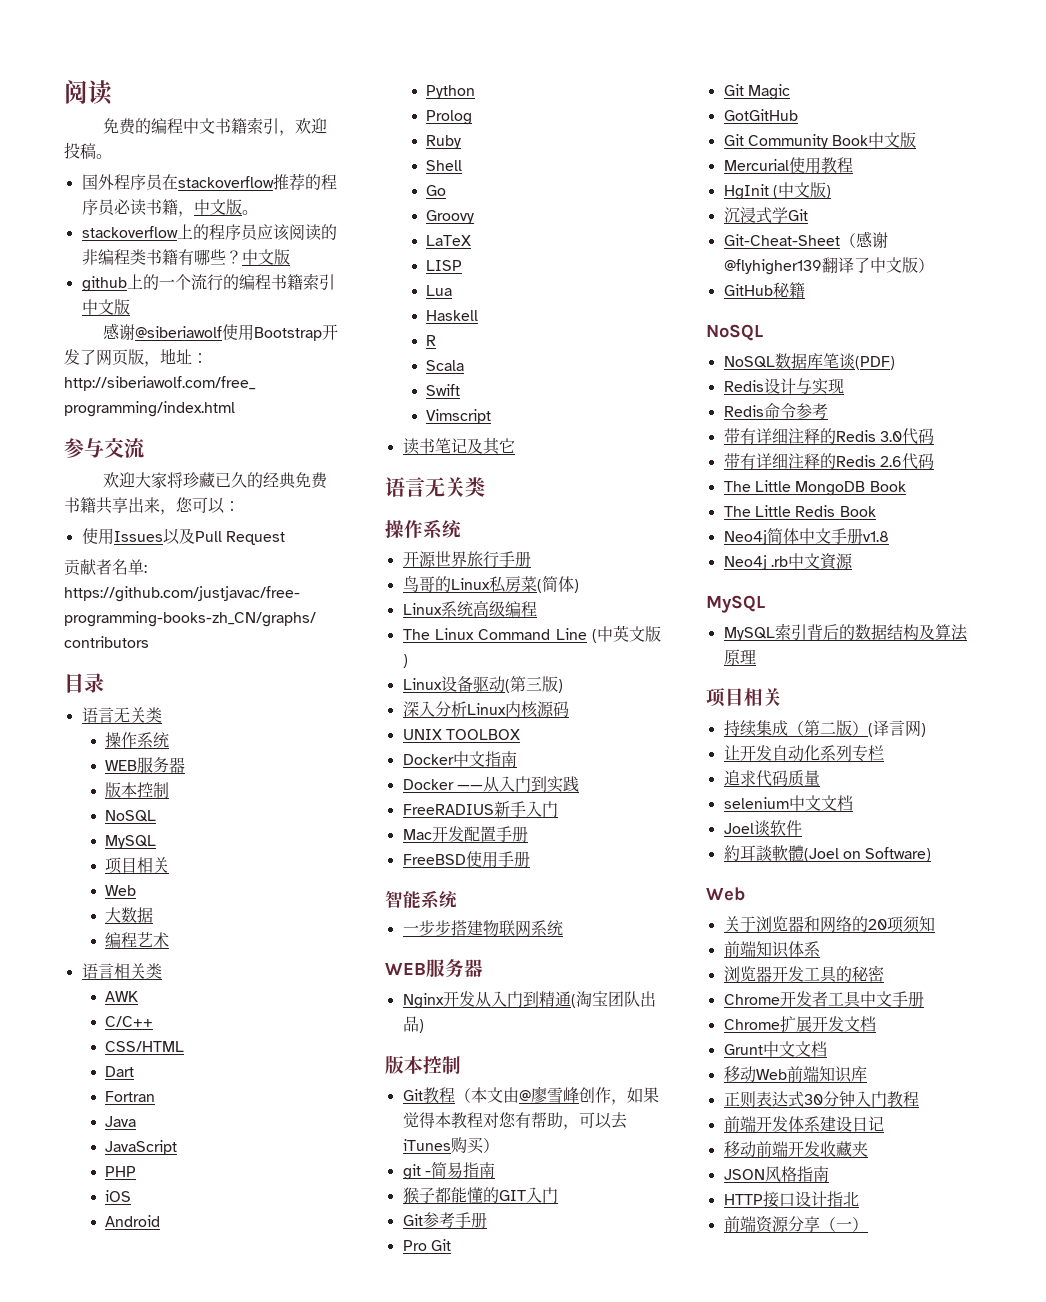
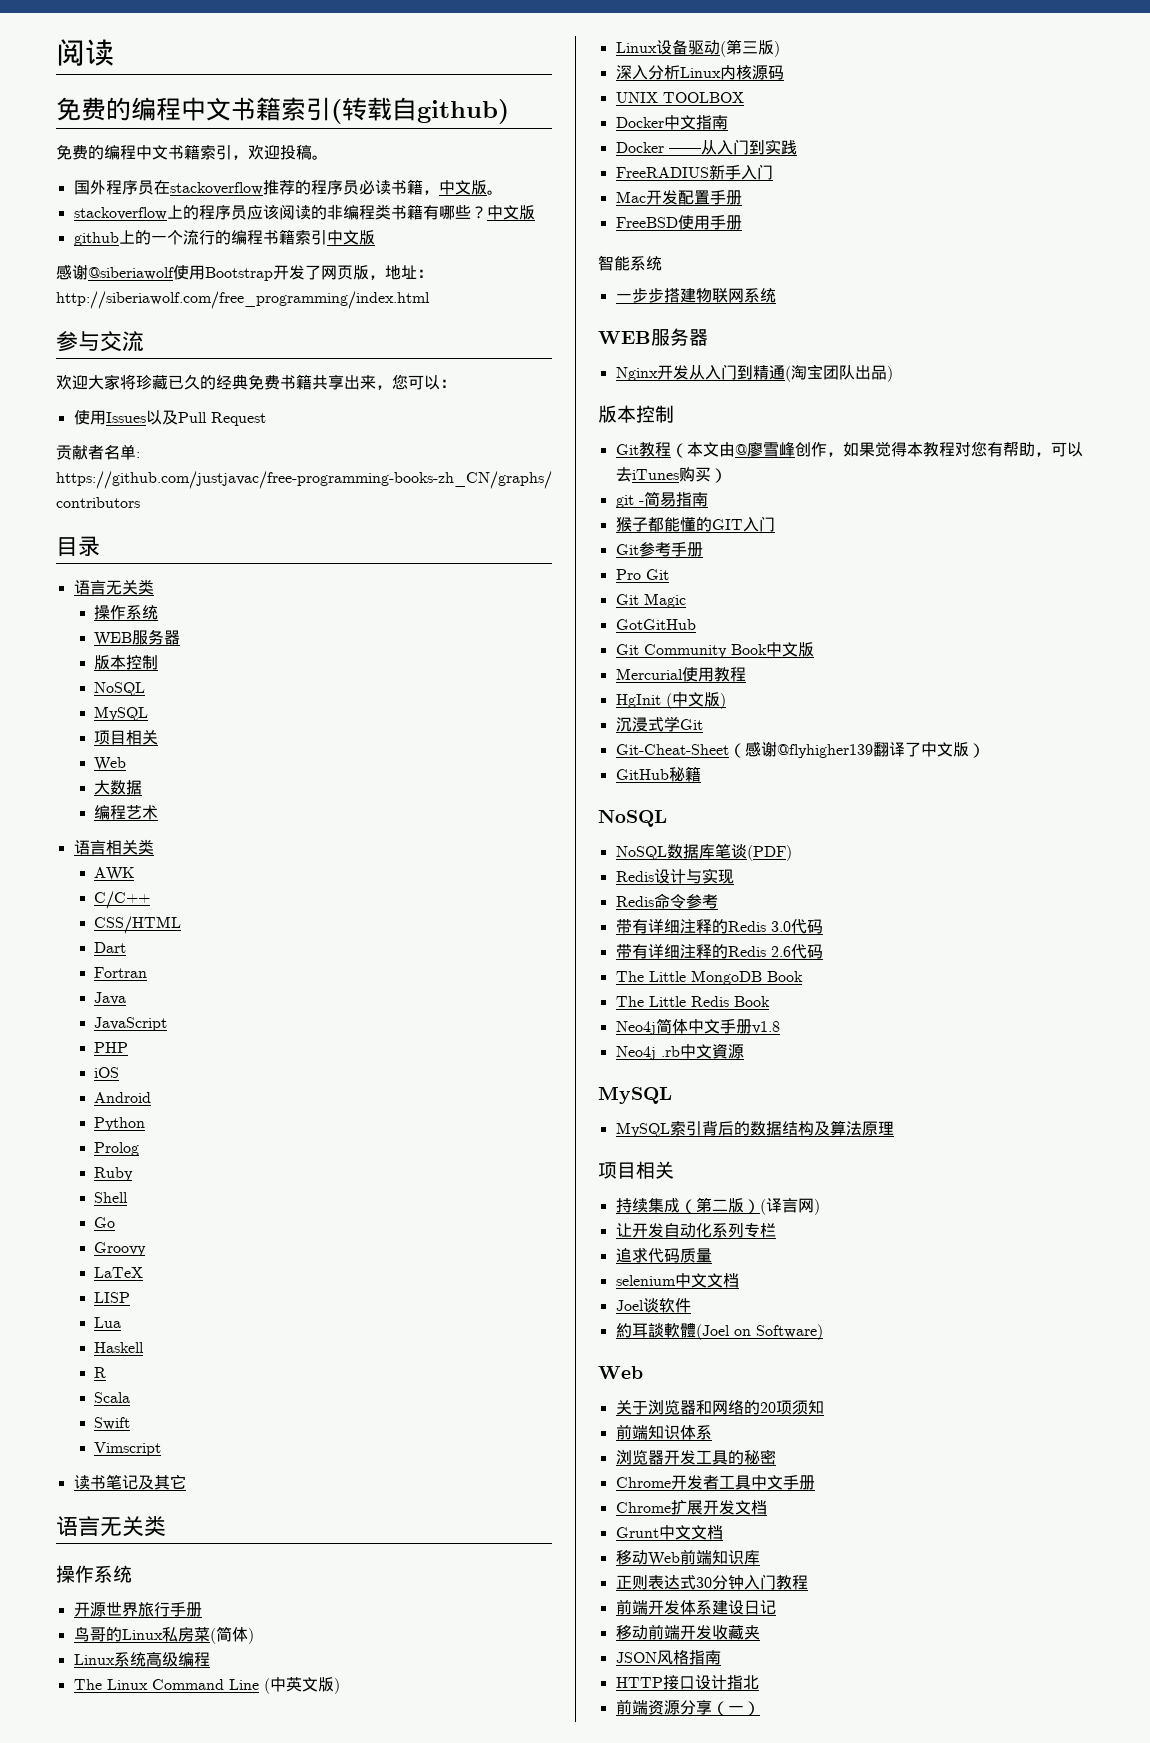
[64,80,113,105] 阅读 -> [56,39,114,66] [56,97,509,124] 阅读 // 免费的编程中文书籍索引(转载自github)

